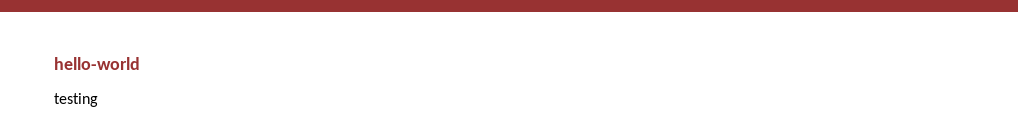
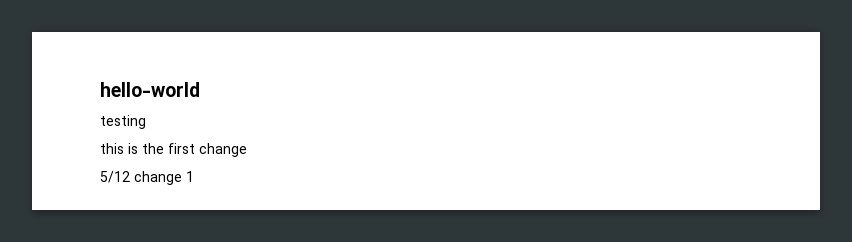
(98, 100) none -> [100,143,247,157] [100,171,194,185] // this is the first change // 5/12 change 1

